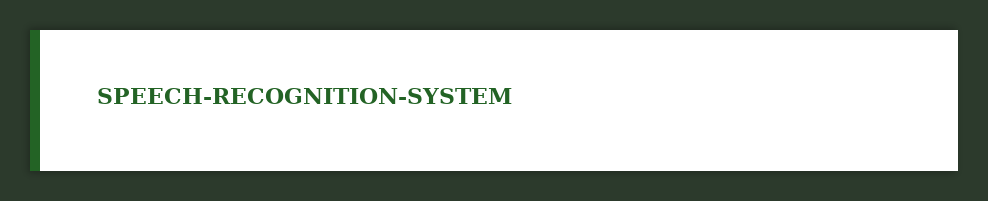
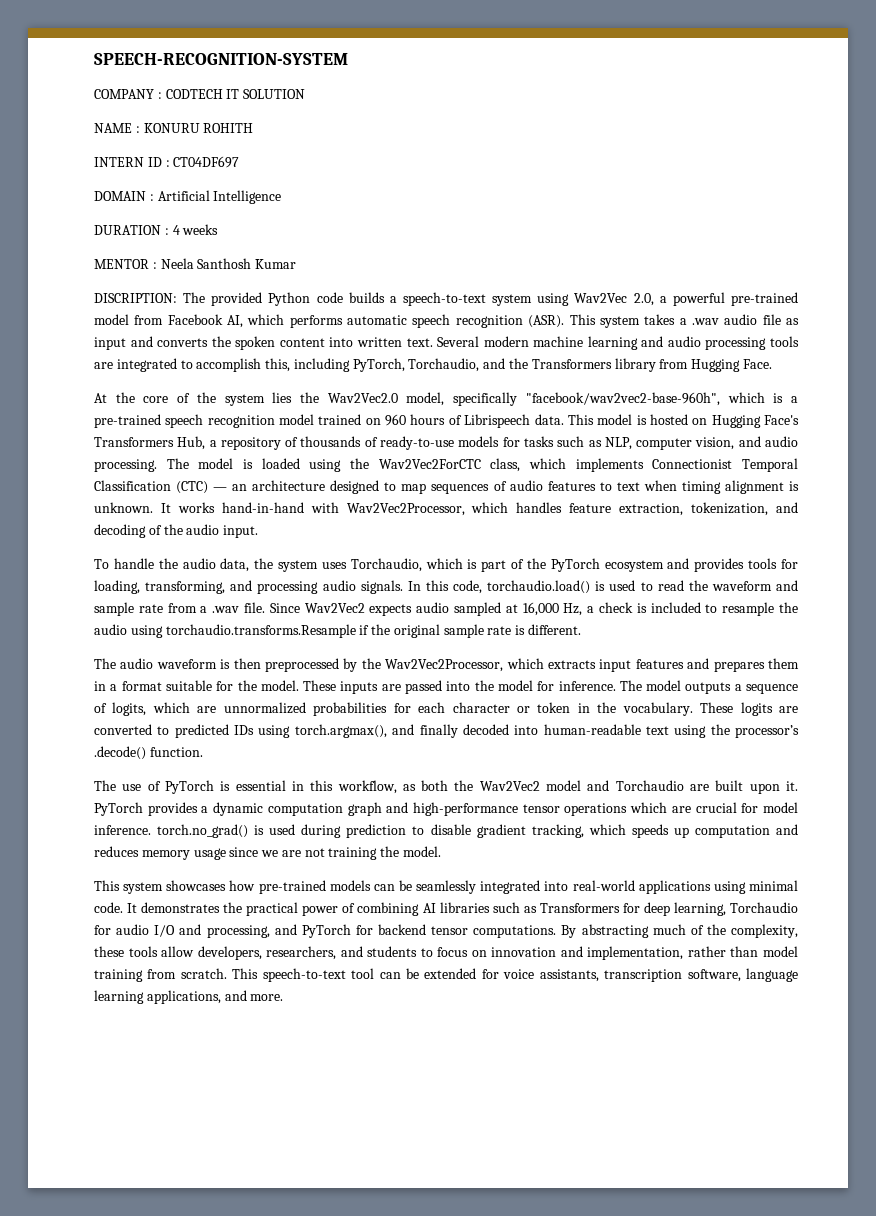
(512, 96) none -> [94,89,306,99] [94,123,254,133] [94,156,240,168] [94,190,282,204] [94,224,219,235] [94,258,297,269] [94,292,798,306] [94,314,800,328] [94,336,799,350] [94,358,772,372] [94,392,798,406] [94,414,800,428] [94,436,798,450] [94,458,798,472] [94,480,799,494] [94,502,798,516] [94,524,259,538] [94,558,799,572] [94,580,798,594] [94,602,798,616] [94,624,582,638] [94,658,799,672] [94,680,798,694] [94,702,798,716] [94,724,799,738] [94,746,203,760] [94,780,798,794] [94,802,798,816] [94,824,798,838] [94,846,442,860] [94,880,798,894] [94,902,798,916] [94,924,798,938] [94,946,798,960] [94,968,799,982] [94,990,284,1004] // COMPANY : CODTECH IT SOLUTION // NAME : KONURU ROHITH // INTERN ID : CT04DF697 // DOMAIN : Artificial Intelligence // DURATION : 4 weeks // MENTOR : Neela Santhosh Kumar // DISCRIPTION: The provided Python code builds a speech-to-text system using Wav2Vec 2.0, a powerful pre-trained model from Facebook AI, which performs automatic speech recognition (ASR). This system takes a .wav audio file as input and converts the spoken content into written text. Several modern machine learning and audio processing tools are integrated to accomplish this, including PyTorch, Torchaudio, and the Transformers library from Hugging Face. // At the core of the system lies the Wav2Vec2.0 model, specifically "facebook/wav2vec2-base-960h", which is a pre-trained speech recognition model trained on 960 hours of Librispeech data. This model is hosted on Hugging Face's Transformers Hub, a repository of thousands of ready-to-use models for tasks such as NLP, computer vision, and audio processing. The model is loaded using the Wav2Vec2ForCTC class, which implements Connectionist Temporal Classification (CTC) — an architecture designed to map sequences of audio features to text when timing alignment is unknown. It works hand-in-hand with Wav2Vec2Processor, which handles feature extraction, tokenization, and decoding of the audio input. // To handle the audio data, the system uses Torchaudio, which is part of the PyTorch ecosystem and provides tools for loading, transforming, and processing audio signals. In this code, torchaudio.load() is used to read the waveform and sample rate from a .wav file. Since Wav2Vec2 expects audio sampled at 16,000 Hz, a check is included to resample the audio using torchaudio.transforms.Resample if the original sample rate is different. // The audio waveform is then preprocessed by the Wav2Vec2Processor, which extracts input features and prepares them in a format suitable for the model. These inputs are passed into the model for inference. The model outputs a sequence of logits, which are unnormalized probabilities for each character or token in the vocabulary. These logits are converted to predicted IDs using torch.argmax(), and finally decoded into human-readable text using the processor’s .decode() function. // The use of PyTorch is essential in this workflow, as both the Wav2Vec2 model and Torchaudio are built upon it. PyTorch provides a dynamic computation graph and high-performance tensor operations which are crucial for model inference. torch.no_grad() is used during prediction to disable gradient tracking, which speeds up computation and reduces memory usage since we are not training the model. // This system showcases how pre-trained models can be seamlessly integrated into real-world applications using minimal code. It demonstrates the practical power of combining AI libraries such as Transformers for deep learning, Torchaudio for audio I/O and processing, and PyTorch for backend tensor computations. By abstracting much of the complexity, these tools allow developers, researchers, and students to focus on innovation and implementation, rather than model training from scratch. This speech-to-text tool can be extended for voice assistants, transcription software, language learning applications, and more.

